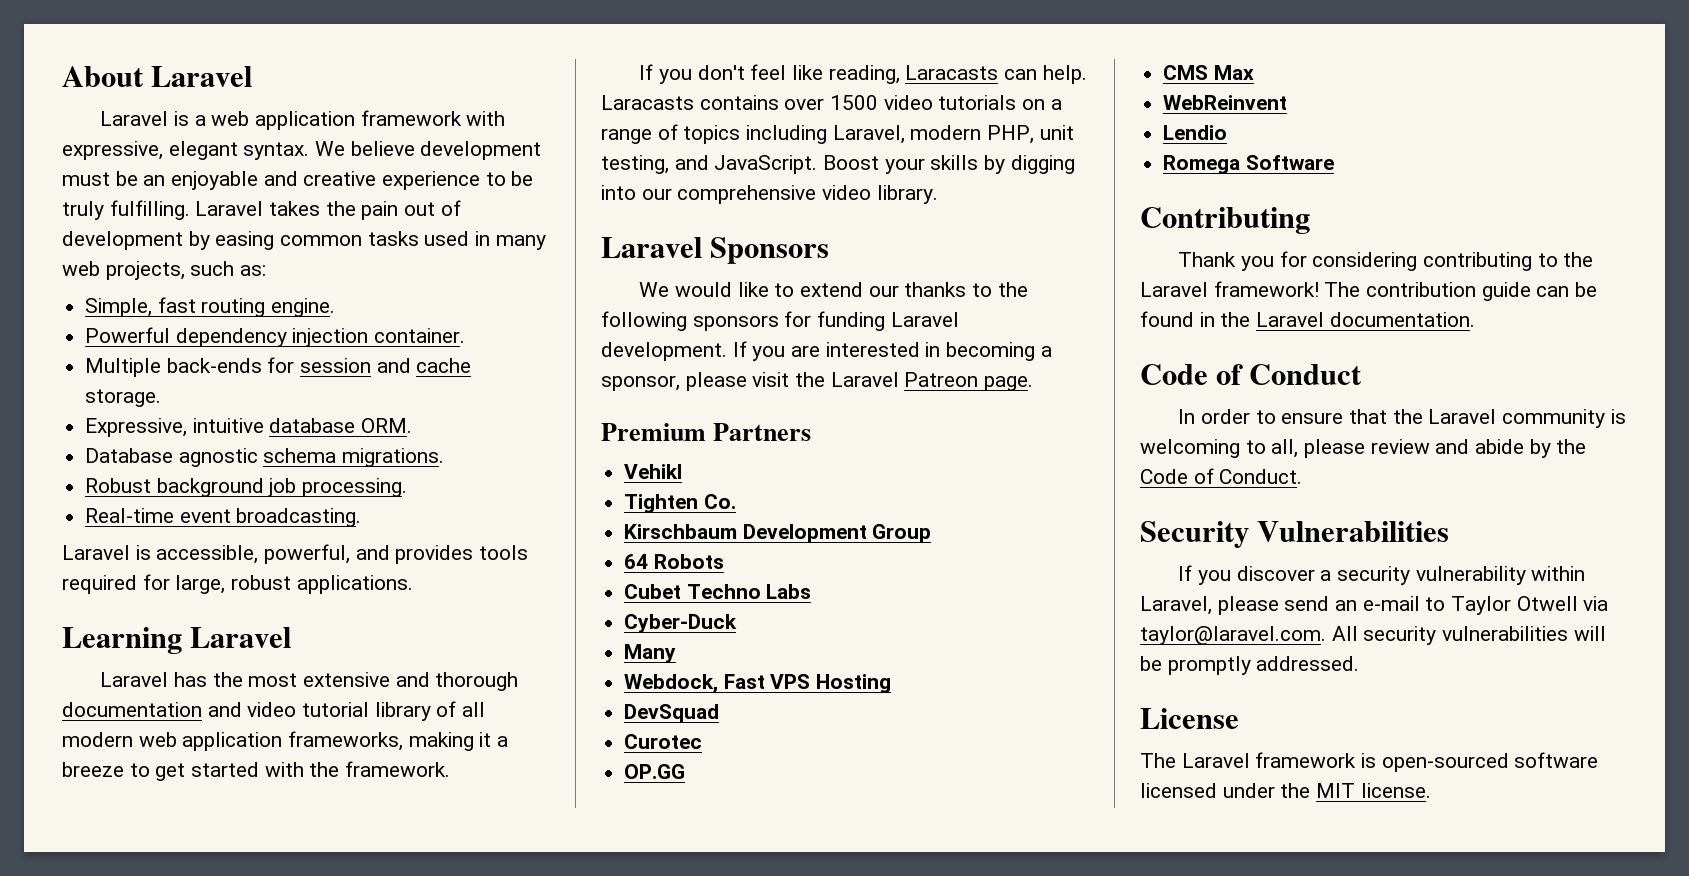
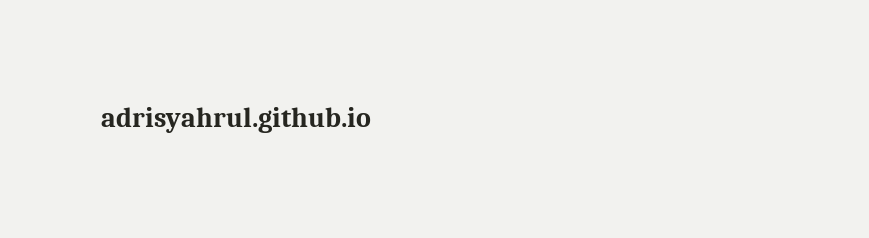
[62,66,253,87] [100,110,506,130] [62,141,542,160] [62,171,534,190] [62,200,461,220] [62,231,546,250] [62,261,267,280] [85,297,336,317] [85,327,466,347] [85,357,472,377] [85,389,162,407] [85,418,413,437] [85,448,445,467] [85,478,408,497] [85,508,362,527] [62,544,529,564] [62,574,413,594] [62,627,292,654] [100,672,519,691] [62,701,486,721] [62,731,509,751] [62,761,451,781] [639,64,1087,84] [601,95,1062,110] [601,124,1074,144] [601,155,1075,174] [601,185,938,204] [601,237,830,264] [639,282,1028,297] [601,311,959,331] [601,341,1052,361] [601,372,1034,391] [601,423,812,441] [624,464,683,479] [624,494,736,513] [624,524,932,543] [624,554,724,569] [624,584,812,599] [624,614,738,633] [624,644,677,663] [624,674,892,694] [624,704,720,723] [624,734,703,749] [624,764,686,779] [1163,65,1254,80] [1163,95,1288,110] [1163,125,1228,140] [1163,155,1334,174] [1140,207,1310,234] [1178,251,1594,271] [1140,281,1598,301] [1140,311,1475,327] [1140,364,1363,385] [1178,409,1626,428] [1140,439,1587,458] [1140,468,1303,484] [1140,521,1450,548] [1178,565,1586,585] [1140,596,1609,615] [1140,626,1606,645] [1140,656,1360,675] [1140,708,1239,729] [1140,752,1599,772] [1140,783,1431,798] About Laravel // Laravel is a web application framework with expressive, elegant syntax. We believe development must be an enjoyable and creative experience to be truly fulfilling. Laravel takes the pain out of development by easing common tasks used in many web projects, such as: // Simple, fast routing engine. // Powerful dependency injection container. // Multiple back-ends for session and cache storage. // Expressive, intuitive database ORM. // Database agnostic schema migrations. // Robust background job processing. // Real-time event broadcasting. // Laravel is accessible, powerful, and provides tools required for large, robust applications. // Learning Laravel // Laravel has the most extensive and thorough documentation and video tutorial library of all modern web application frameworks, making it a breeze to get started with the framework. // If you don't feel like reading, Laracasts can help. Laracasts contains over 1500 video tutorials on a range of topics including Laravel, modern PHP, unit testing, and JavaScript. Boost your skills by digging into our comprehensive video library. // Laravel Sponsors // We would like to extend our thanks to the following sponsors for funding Laravel development. If you are interested in becoming a sponsor, please visit the Laravel Patreon page. // Premium Partners // Vehikl // Tighten Co. // Kirschbaum Development Group // 64 Robots // Cubet Techno Labs // Cyber-Duck // Many // Webdock, Fast VPS Hosting // DevSquad // Curotec // OP.GG // CMS Max // WebReinvent // Lendio // Romega Software // Contributing // Thank you for considering contributing to the Laravel framework! The contribution guide can be found in the Laravel documentation. // Code of Conduct // In order to ensure that the Laravel community is welcoming to all, please review and abide by the Code of Conduct. // Security Vulnerabilities // If you discover a security vulnerability within Laravel, please send an e-mail to Taylor Otwell via taylor@laravel.com. All security vulnerabilities will be promptly addressed. // License // The Laravel framework is open-sourced software licensed under the MIT license. -> [101,107,371,133] adrisyahrul.github.io

